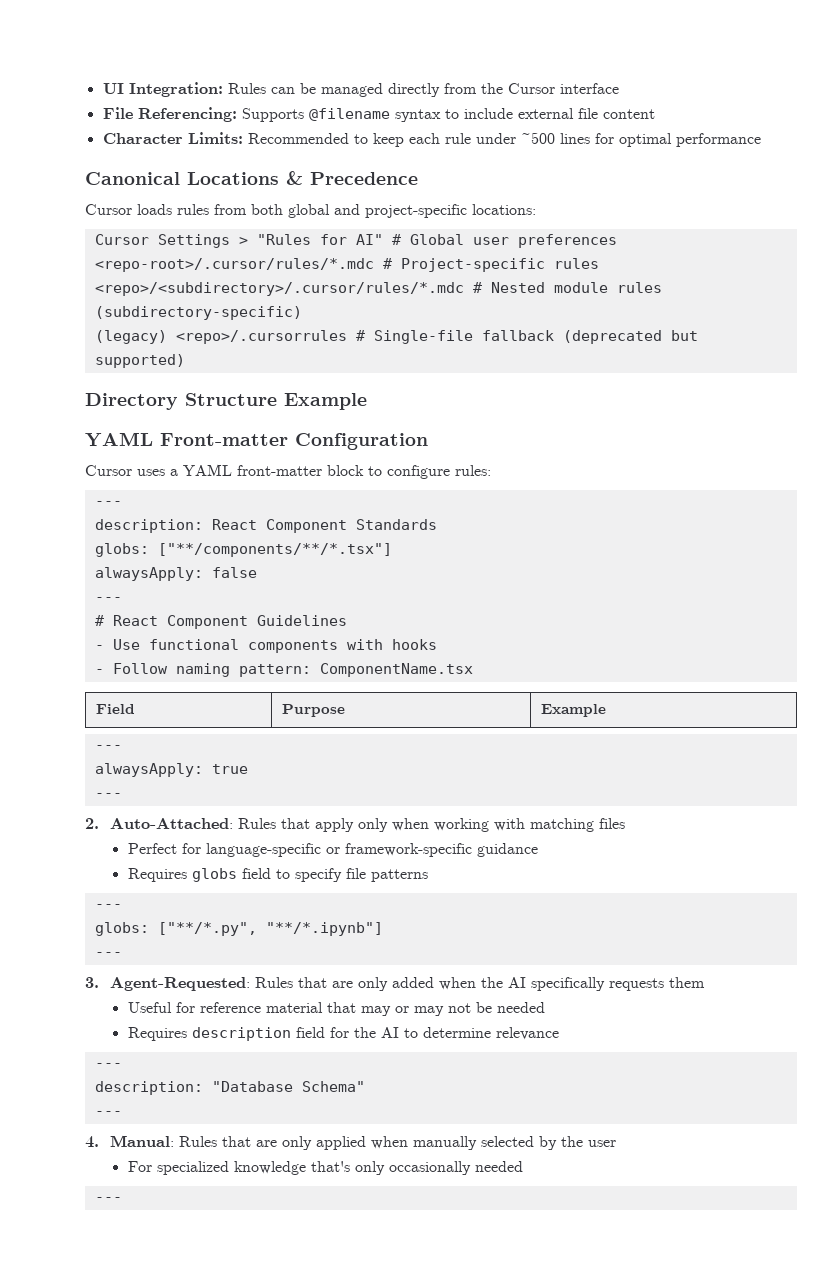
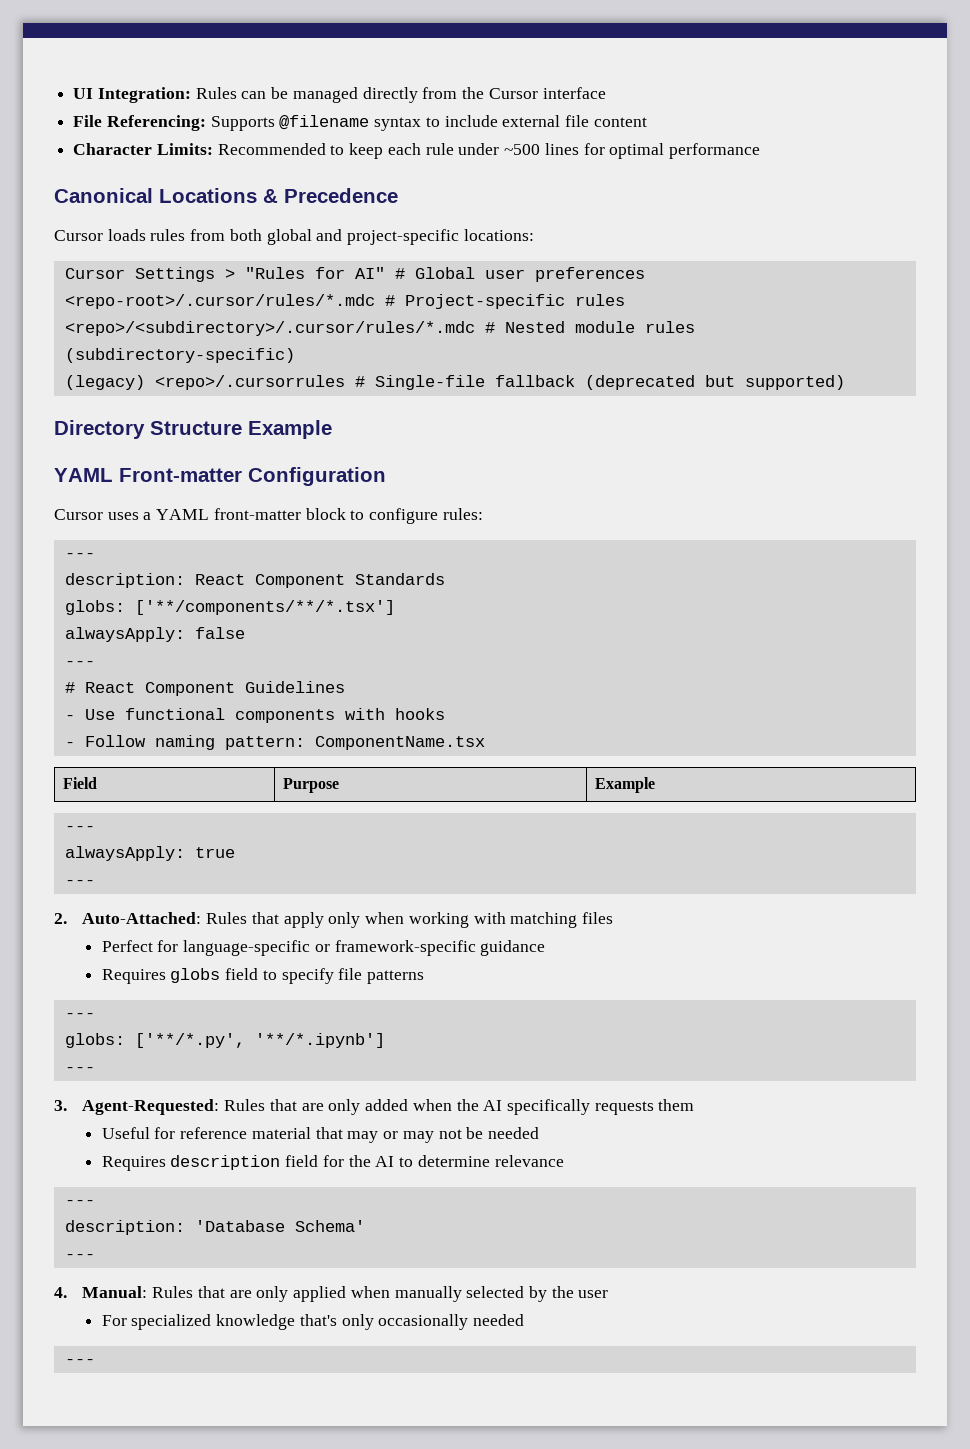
[157,543,392,557] ["**/components/**/*.tsx"] -> [134,600,395,615] ['**/components/**/*.tsx']
[157,922,383,936] ["**/*.py", "**/*.ipynb"] -> [134,1033,385,1048] ['**/*.py', '**/*.ipynb']
[211,1081,365,1092] "Database Schema" -> [194,1220,365,1232] 'Database Schema'

